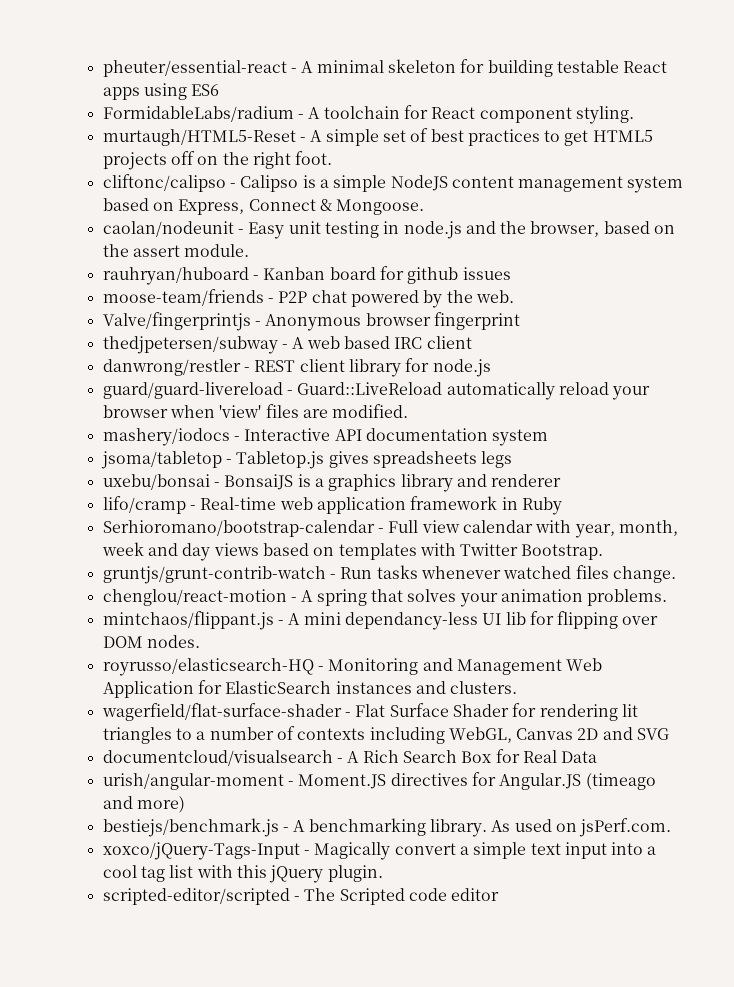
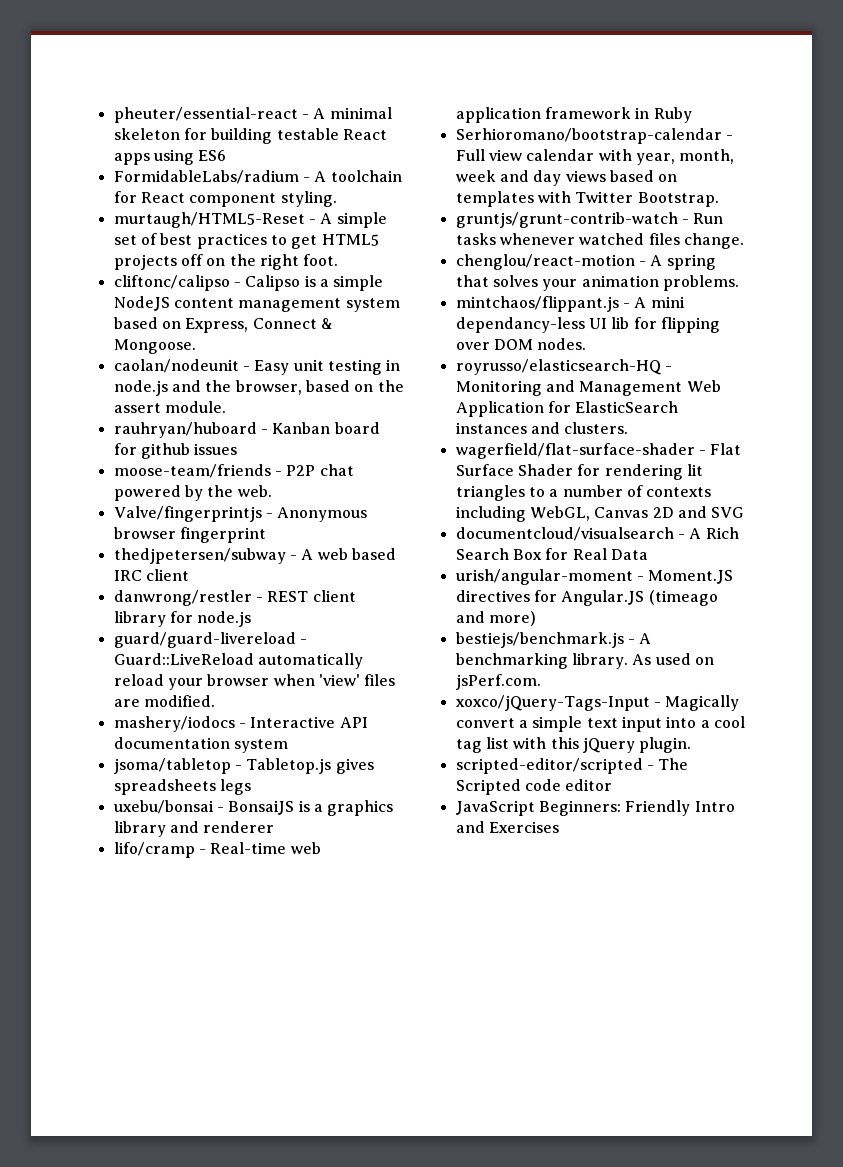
(500, 894) none -> [455,800,735,816] [455,821,559,833] // JavaScript Beginners: Friendly Intro and Exercises

